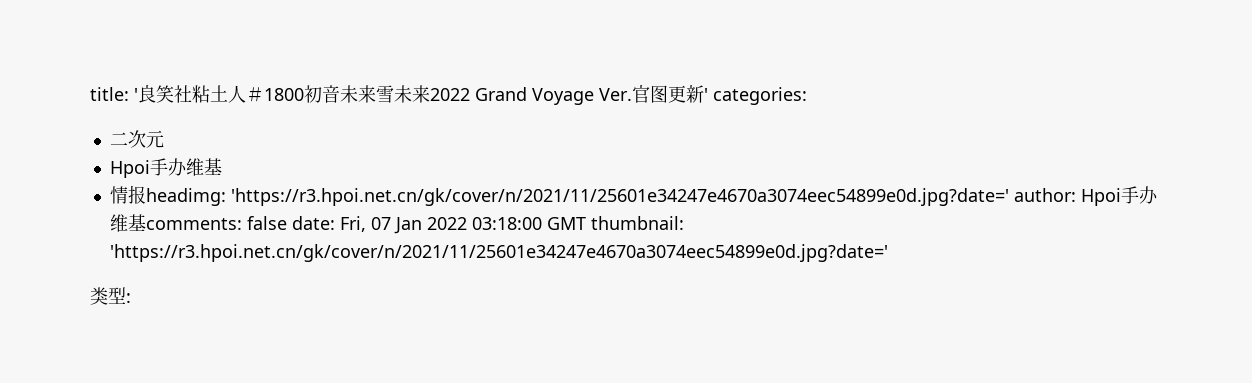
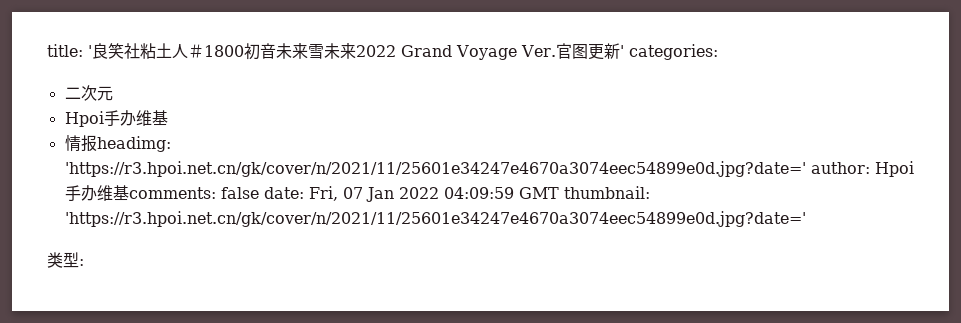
[471,217,542,230] 03:18:00 -> [443,187,514,199] 04:09:59

